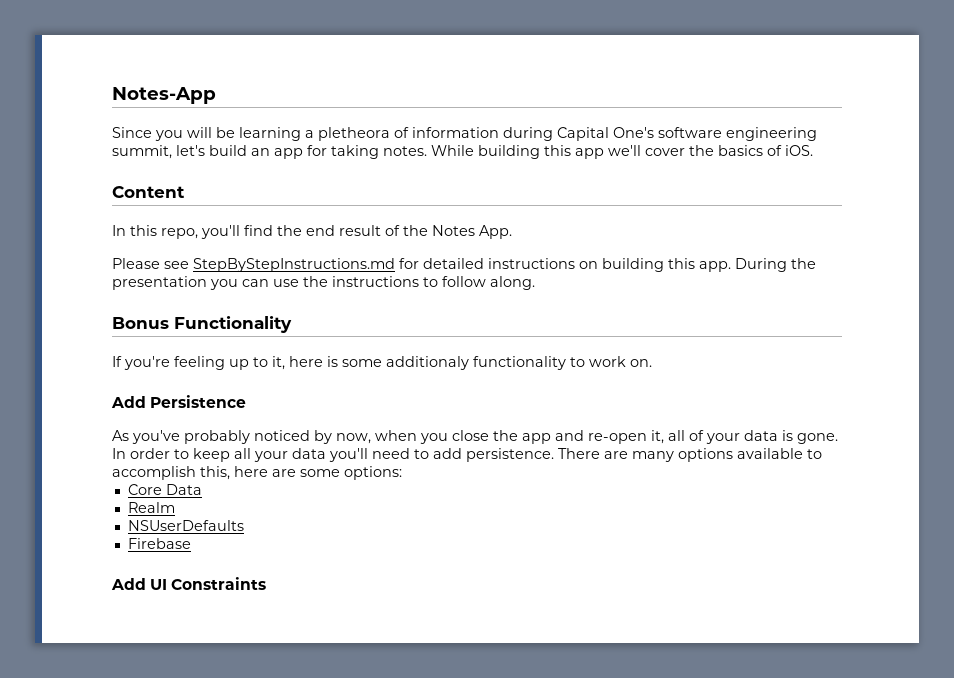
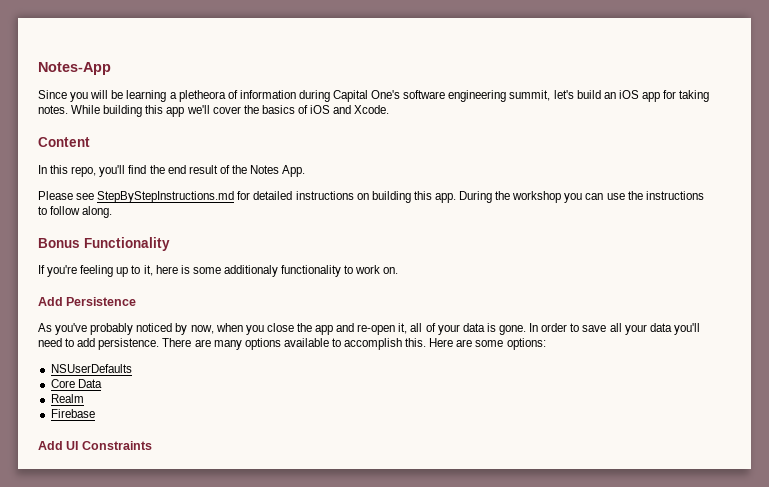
(270, 152) none -> [618,90,639,99] iOS
[785,145,813,156] iOS. -> [310,105,390,114] iOS and Xcode.
[112,276,207,290] presentation -> [512,191,562,203] workshop
[193,448,230,462] keep -> [582,325,607,332] save
[200,466,268,480] this, here -> [405,338,454,347] this. Here
(402, 473) none -> [50,364,132,373] // NSUserDefaults
[127,520,244,531] // NSUserDefaults -> (84, 398) none

